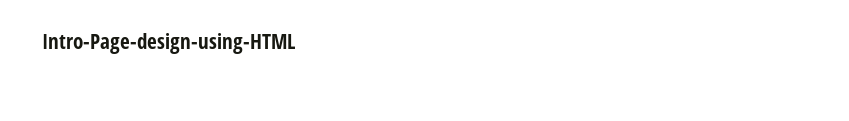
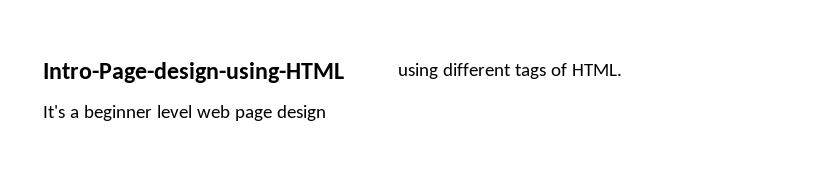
(295, 43) none -> [43,105,326,121] [398,63,622,79] // It's a beginner level web page design using different tags of HTML.

